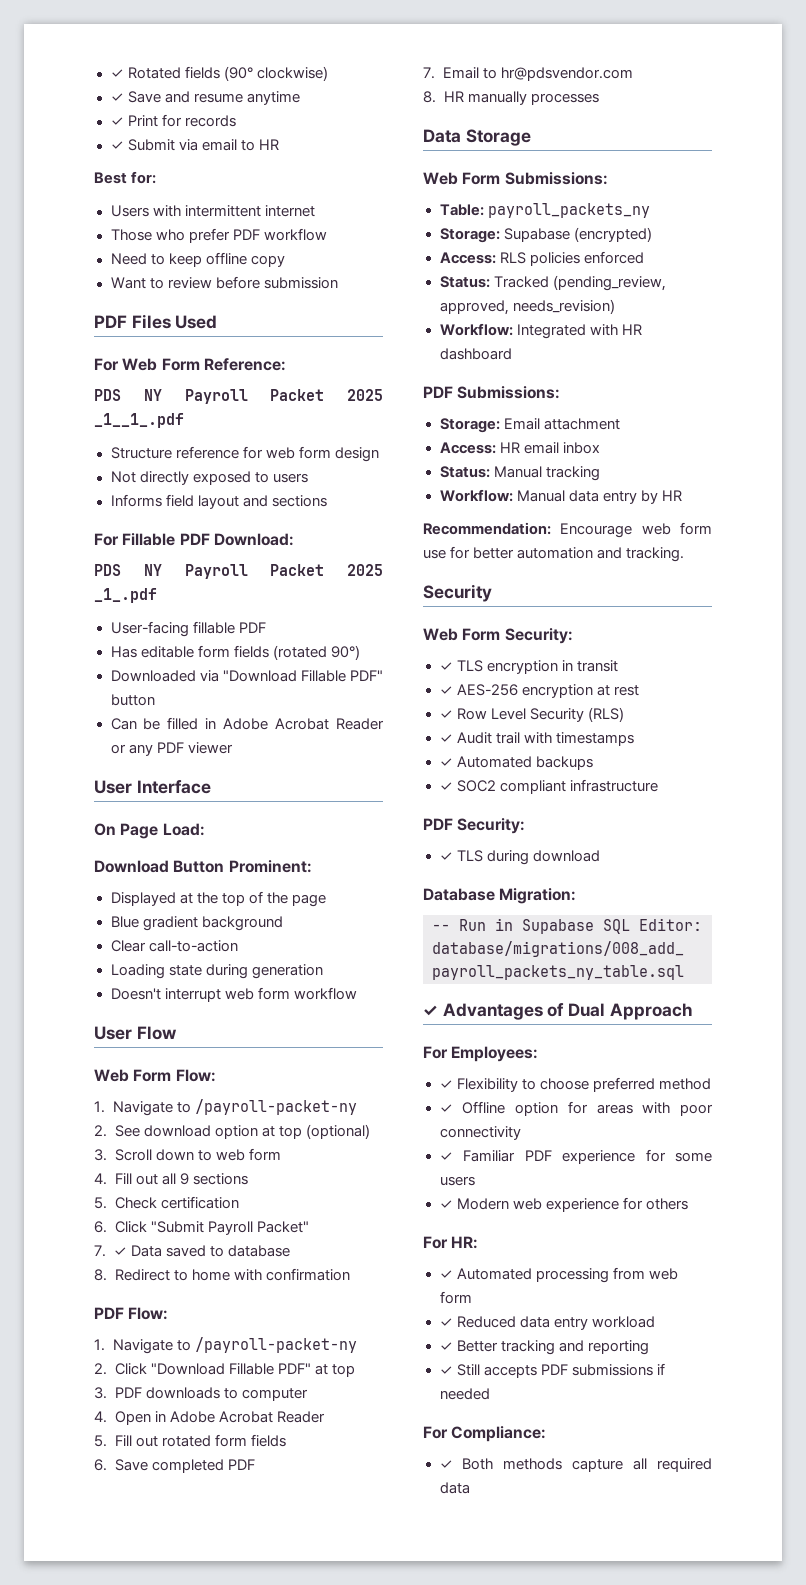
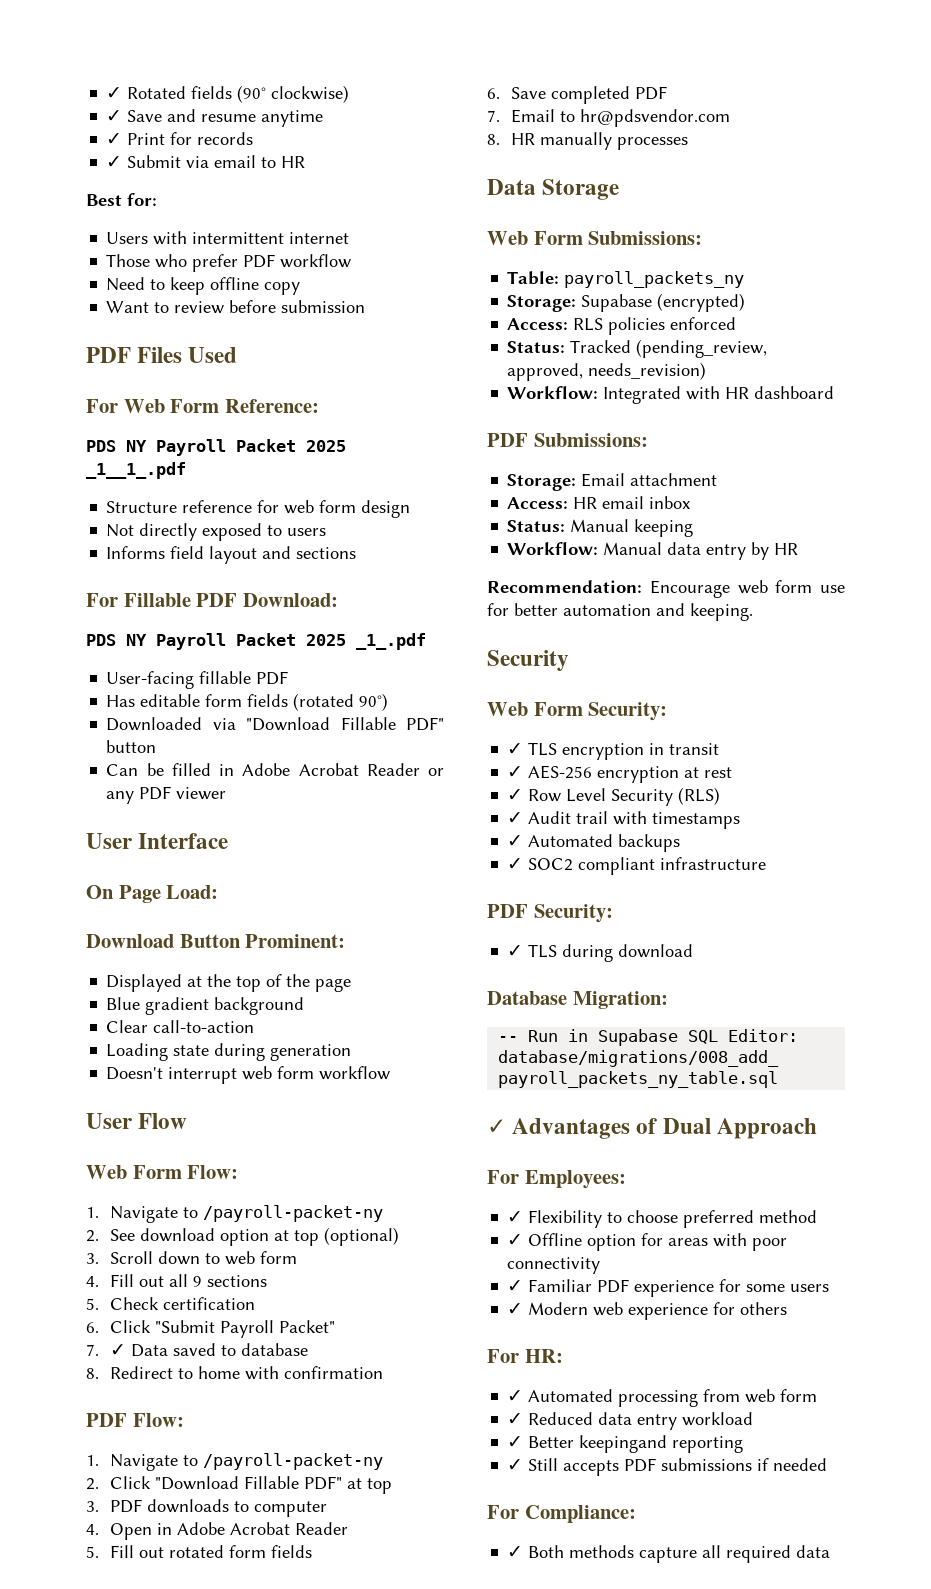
[545,466,600,481] tracking -> [634,519,694,537] keeping
[626,547,685,562] tracking. -> [690,603,753,621] keeping.
[500,1340,584,1355] tracking and -> [579,1435,668,1453] keepingand

